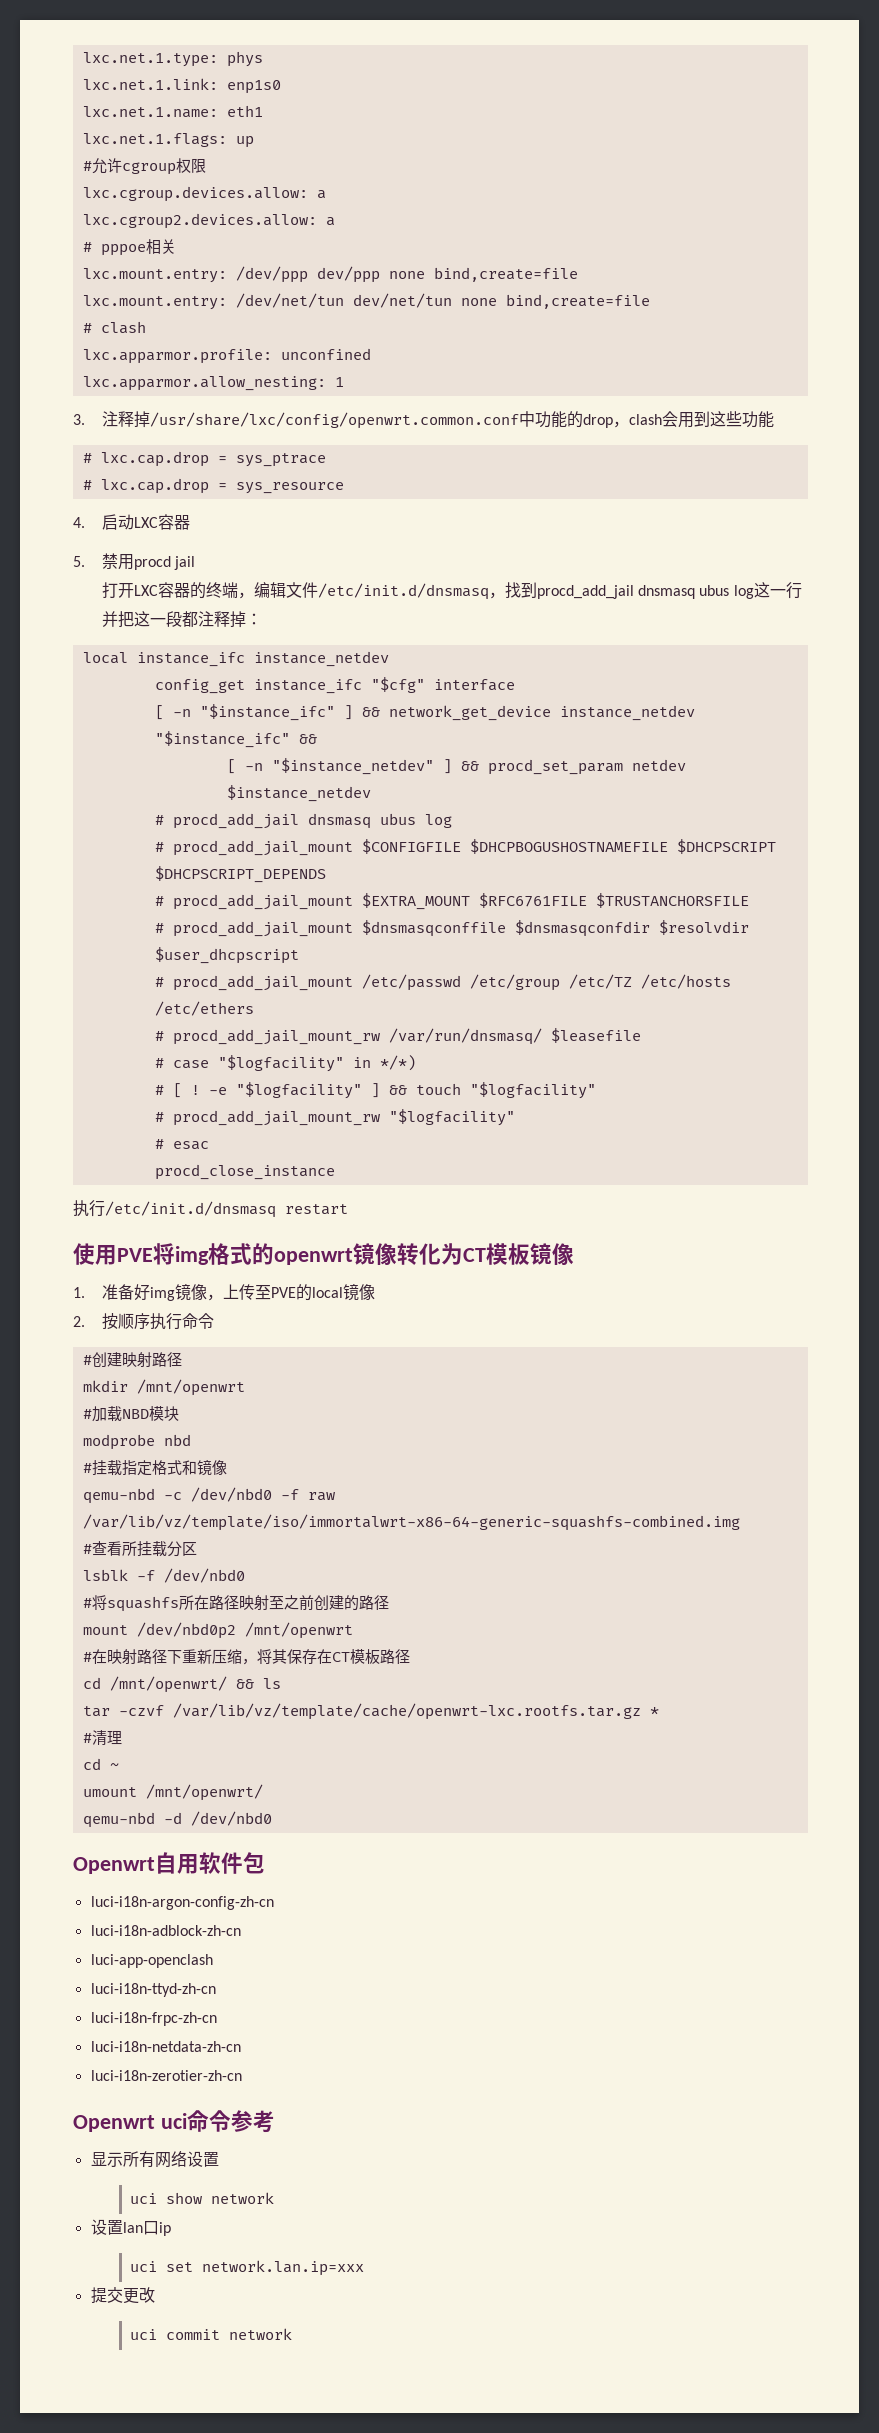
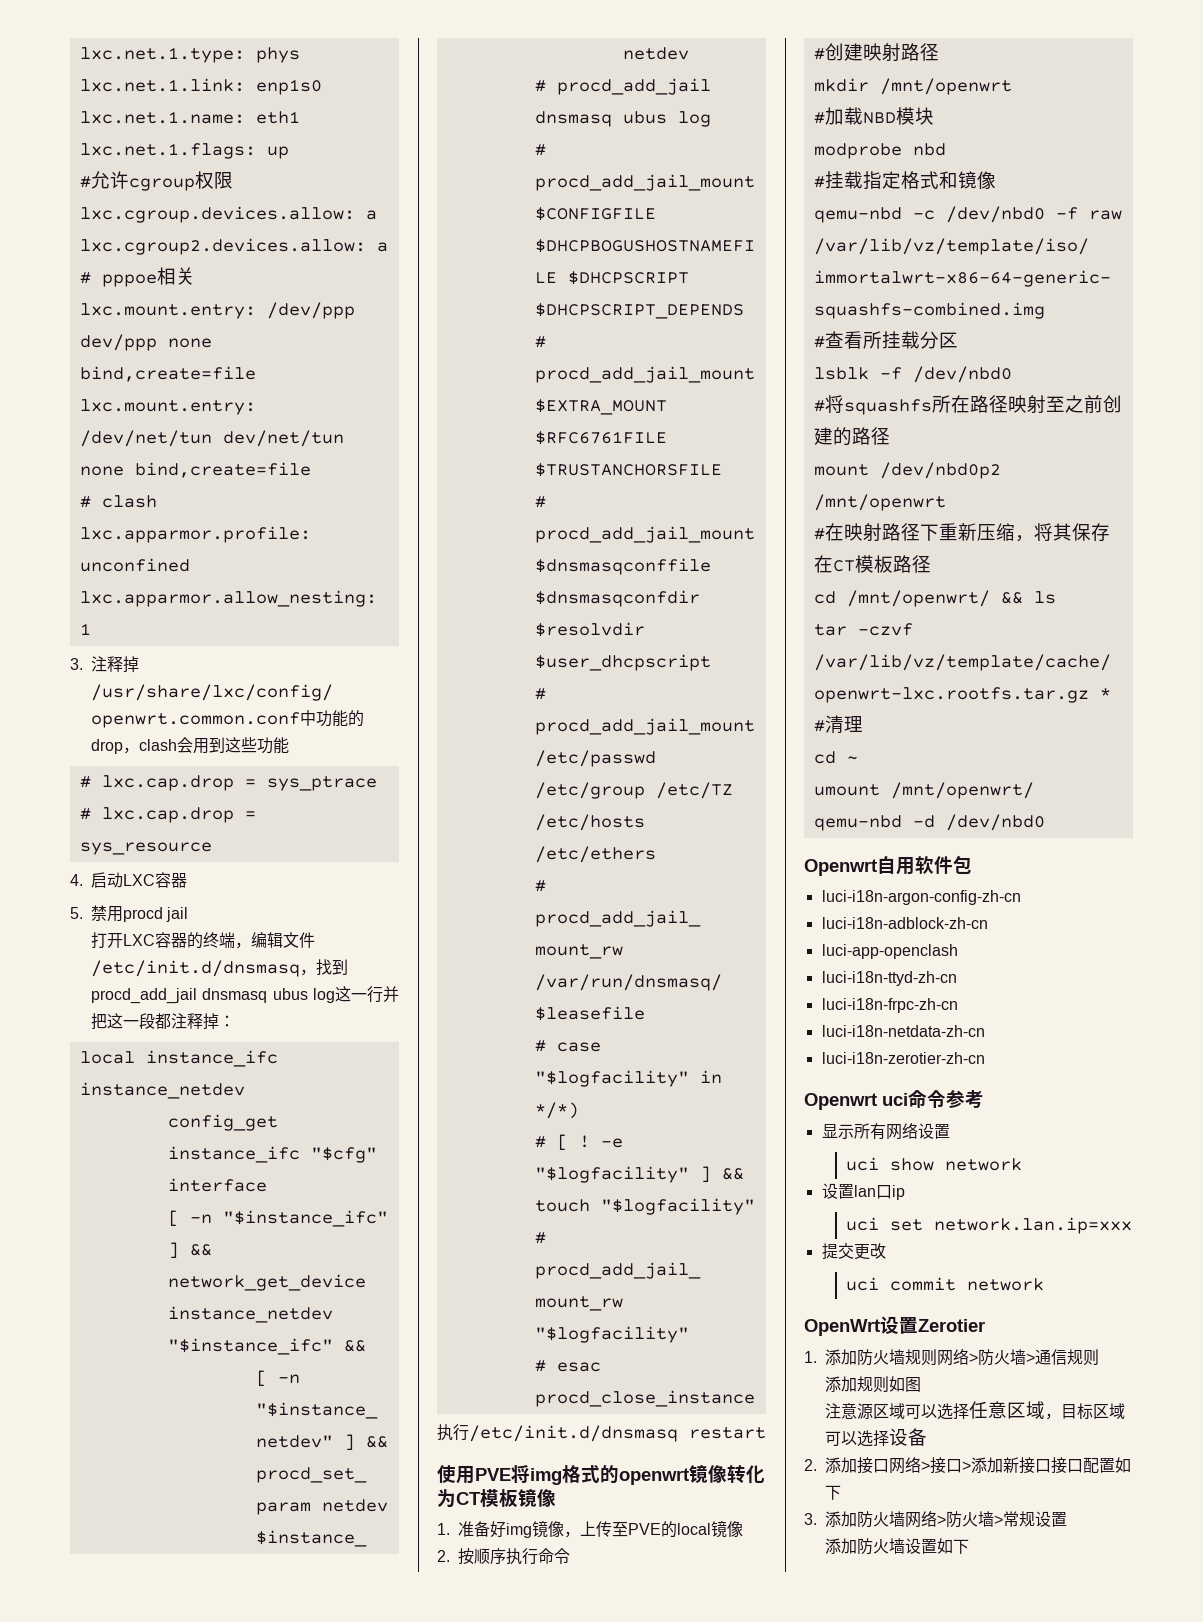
(293, 2334) none -> [804,1316,985,1336] [804,1348,1099,1366] [824,1376,921,1393] [824,1401,1125,1420] [824,1428,927,1447] [804,1456,1131,1474] [825,1485,841,1500] [804,1510,1067,1528] [824,1538,969,1555] // OpenWrt设置Zerotier // 1.添加防火墙规则网络>防火墙>通信规则 // 添加规则如图 // 注意源区域可以选择任意区域，目标区域可以选择设备 // 2.添加接口网络>接口>添加新接口接口配置如下 // 3.添加防火墙网络>防火墙>常规设置 // 添加防火墙设置如下

